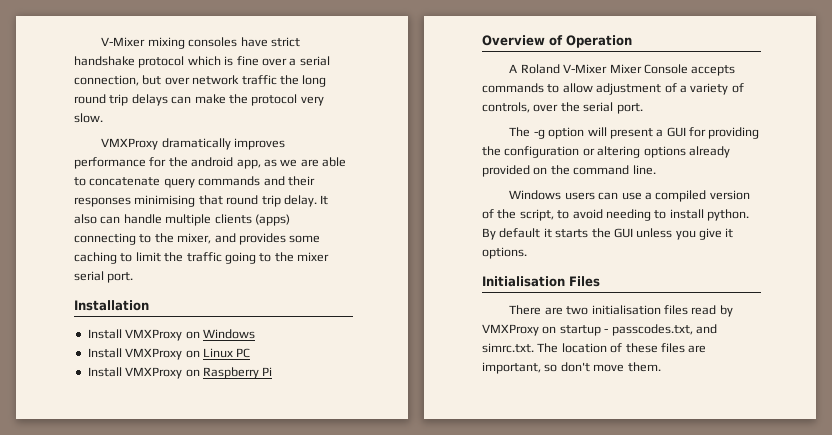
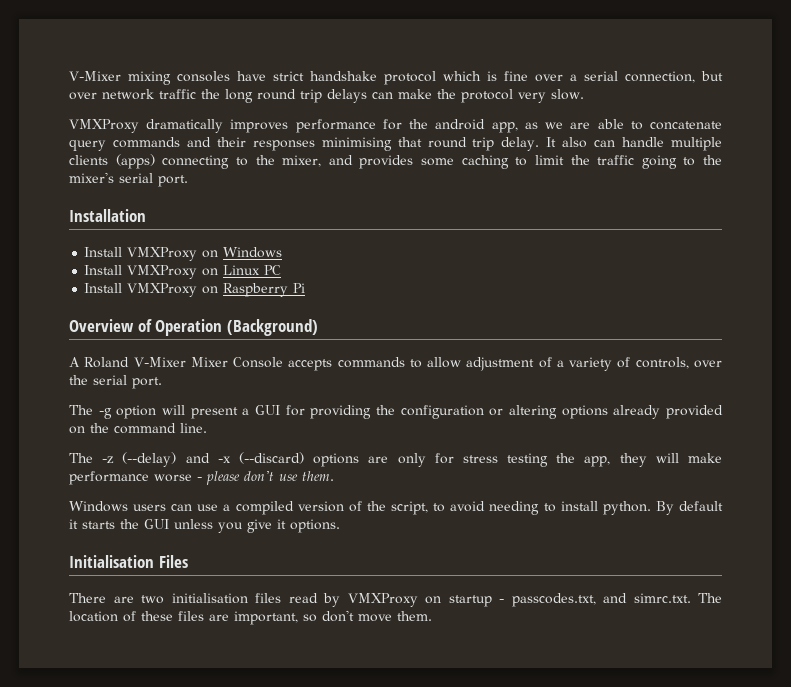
[297,252,329,262] mixer -> [69,172,114,183] mixer's
(632, 41) none -> [226,319,318,336] (Background)
(656, 170) none -> [69,452,722,467] [69,471,334,485] // The -z (--delay) and -x (--discard) options are only for stress testing the app, they will make performance worse - please don't use them.

